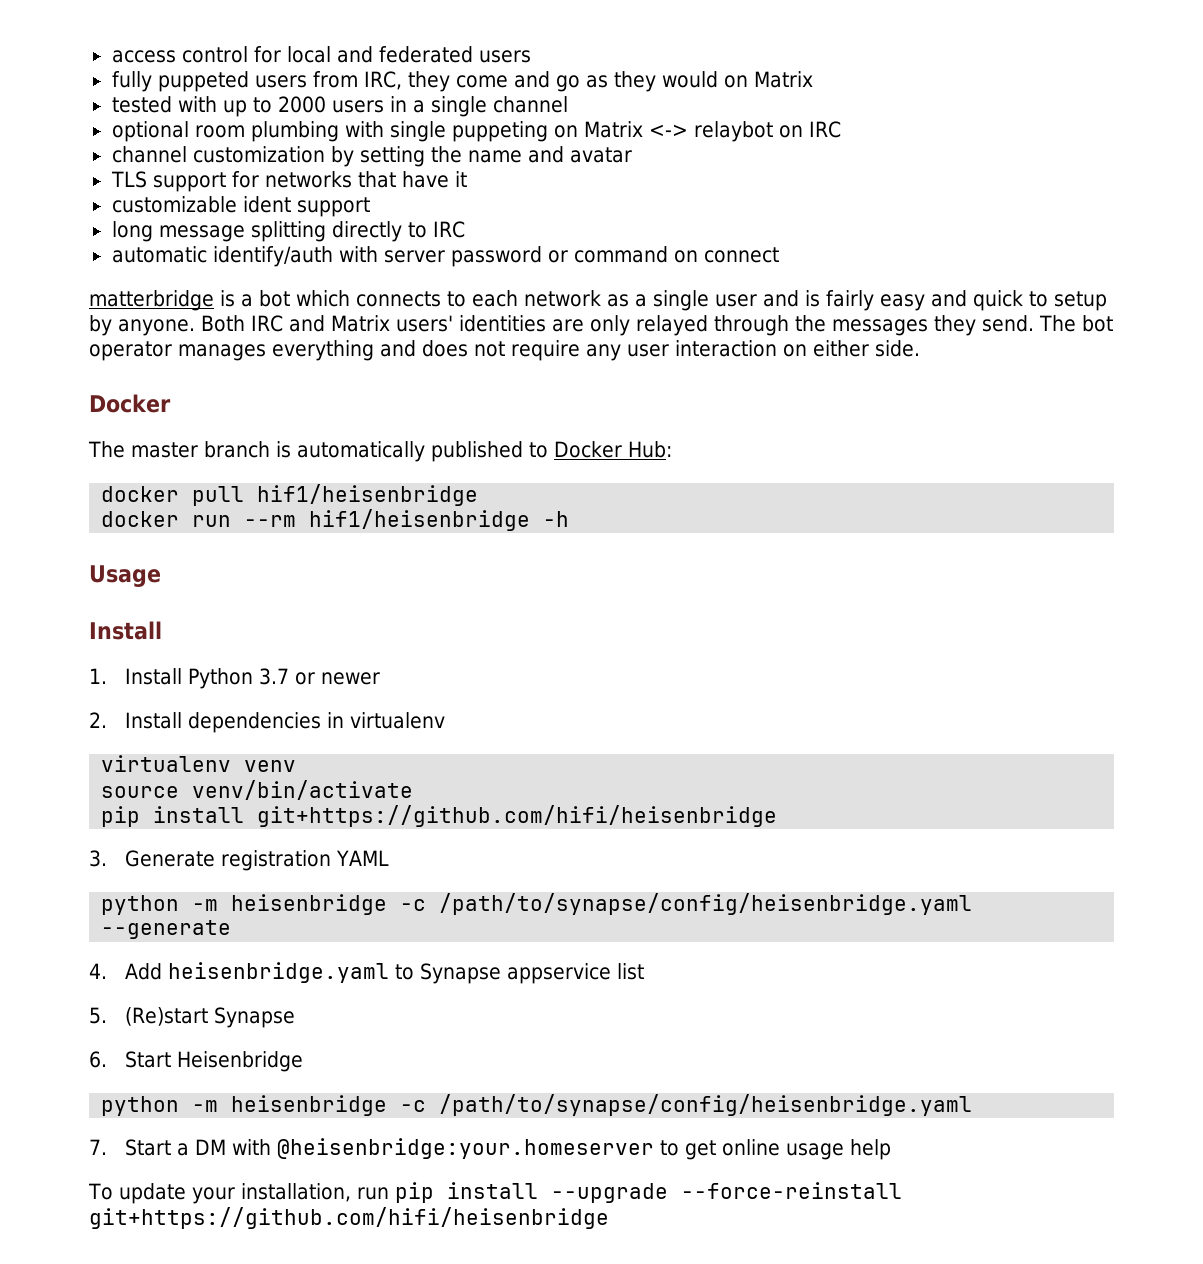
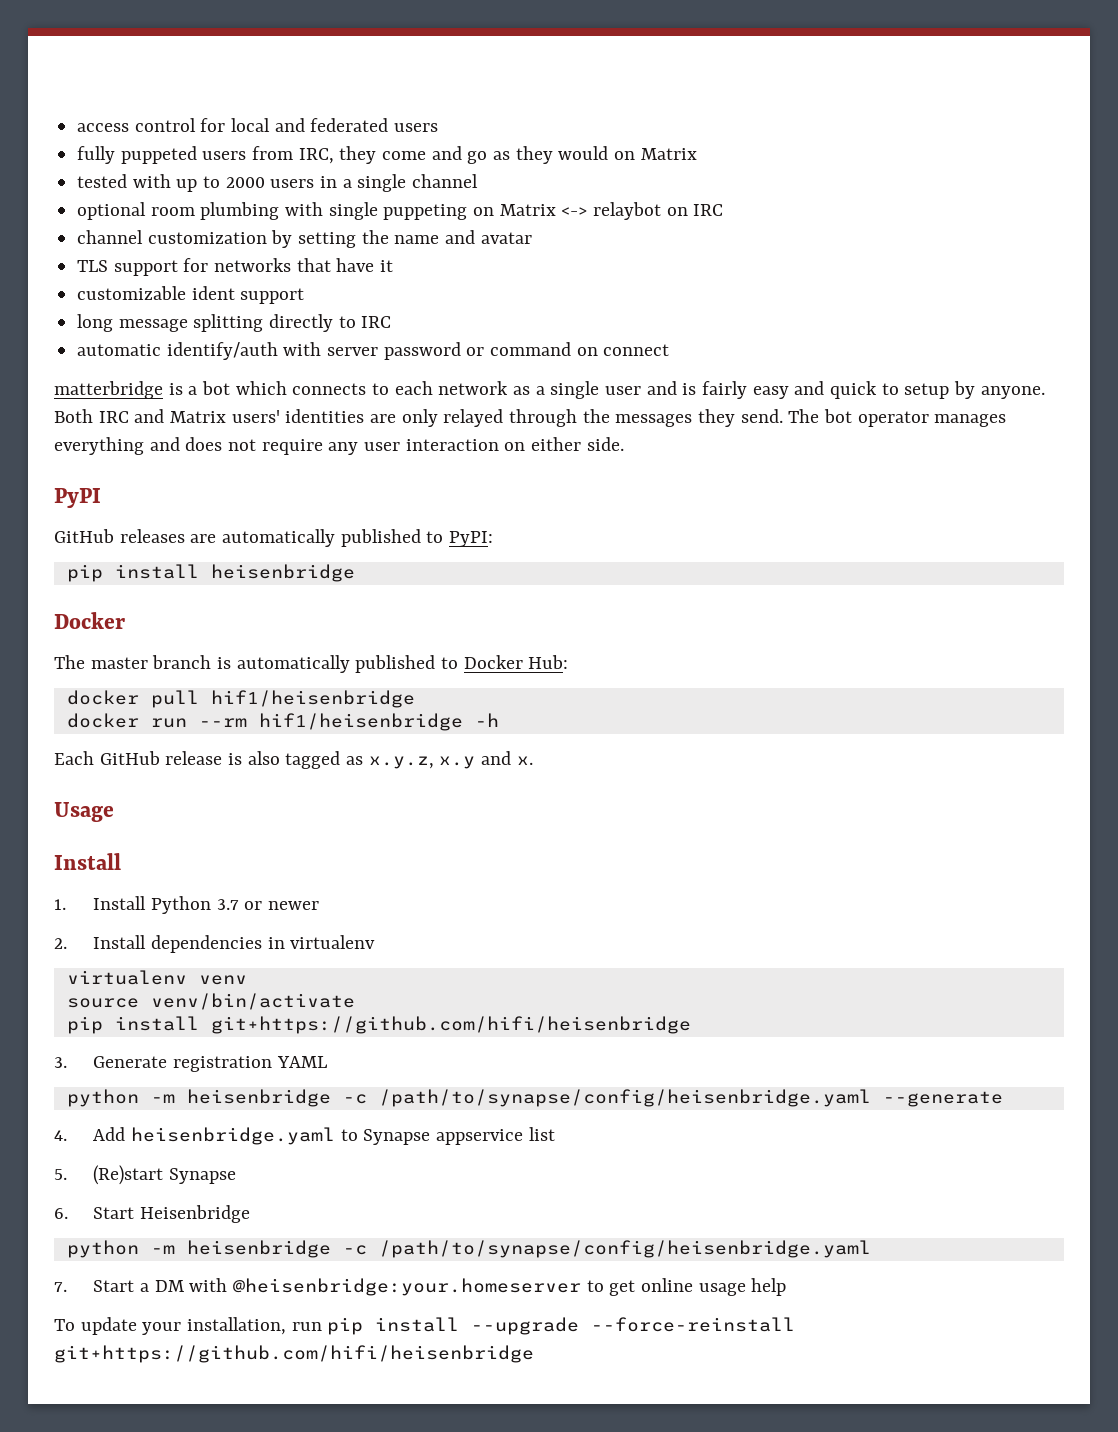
(920, 348) none -> [54,488,101,508] [54,529,494,547] [66,564,355,582] // PyPI // GitHub releases are automatically published to PyPI: // pip install heisenbridge
(570, 519) none -> [54,751,533,769] // Each GitHub release is also tagged as x.y.z, x.y and x.

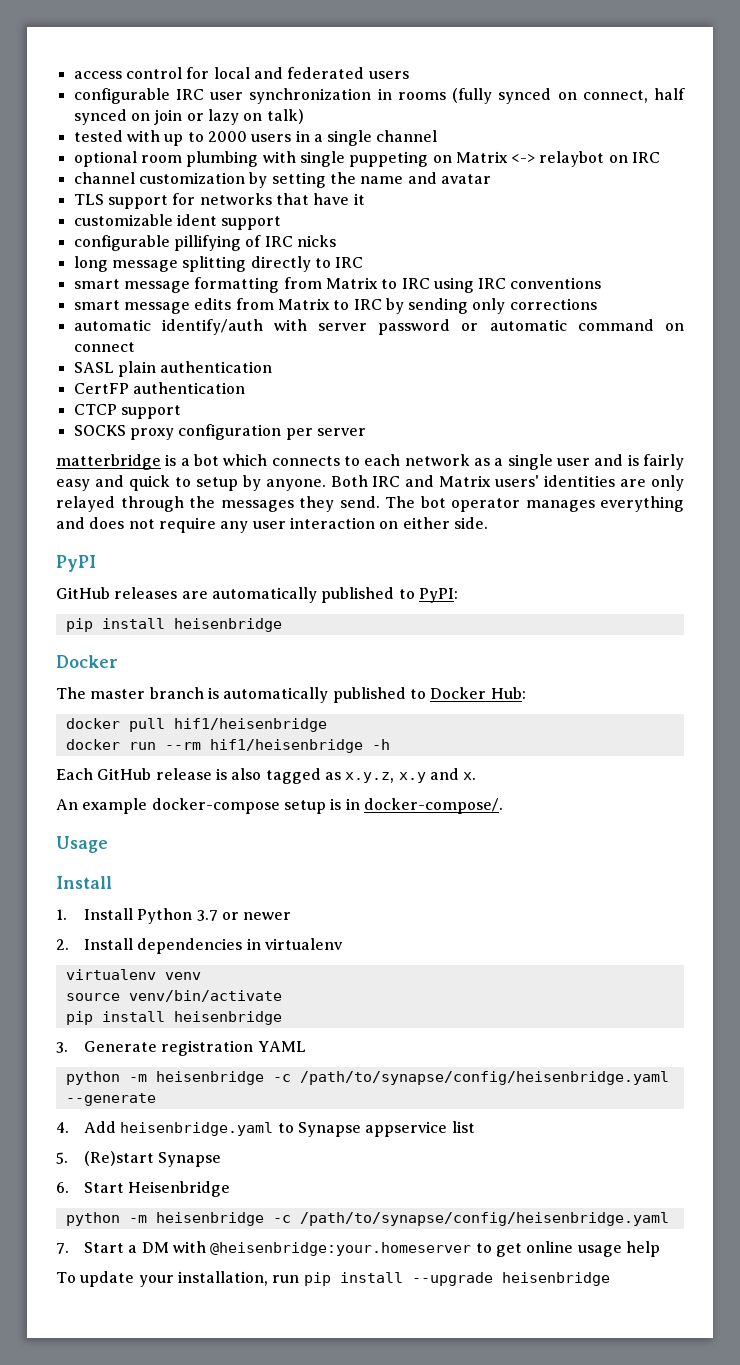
[77,146,697,164] fully puppeted users from IRC, they come and go as they would on Matrix -> [73,88,685,104] [73,109,304,125] configurable IRC user synchronization in rooms (fully synced on connect, half synced on join or lazy on talk)
(305, 296) none -> [73,235,336,251] // configurable pillifying of IRC nicks
(392, 322) none -> [73,277,602,293] [73,298,597,314] // smart message formatting from Matrix to IRC using IRC conventions // smart message edits from Matrix to IRC by sending only corrections
(485, 351) none -> [489,319,567,331] automatic
(670, 350) none -> [73,361,273,377] [73,382,245,394] [73,404,181,419] [73,424,366,440] // SASL plain authentication // CertFP authentication // CTCP support // SOCKS proxy configuration per server
(533, 760) none -> [56,798,503,814] // An example docker-compose setup is in docker-compose/.
[210,1016,691,1034] git+https://github.com/hifi/heisenbridge -> [173,1011,282,1025] heisenbridge
[591,1317,796,1332] [54,1345,534,1363] --force-reinstall git+https://github.com/hifi/heisenbridge -> [501,1272,610,1286] heisenbridge

